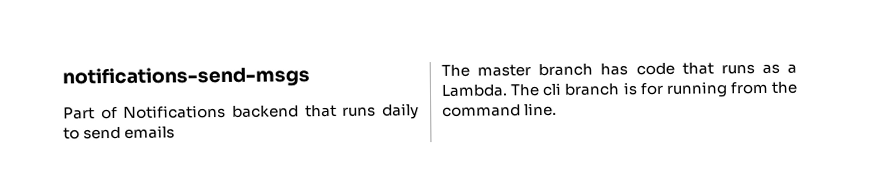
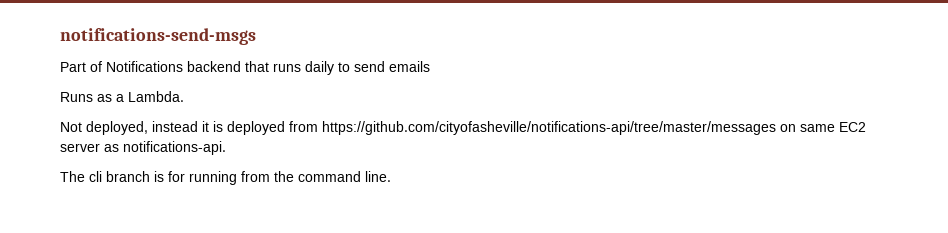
[441,62,797,77] [441,84,508,97] The master branch has code that runs as a Lambda. -> [60,91,184,102] [60,121,866,135] [60,141,226,155] Runs as a Lambda. // Not deployed, instead it is deployed from https://github.com/cityofasheville/notifications-api/tree/master/messages on same EC2 server as notifications-api. //

